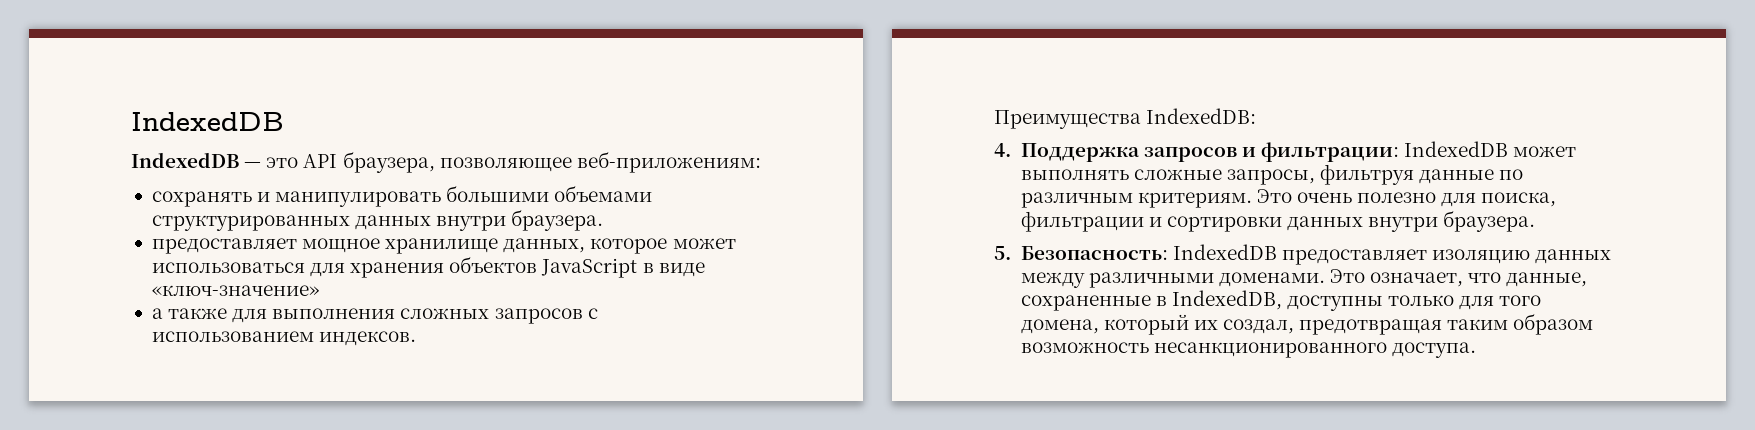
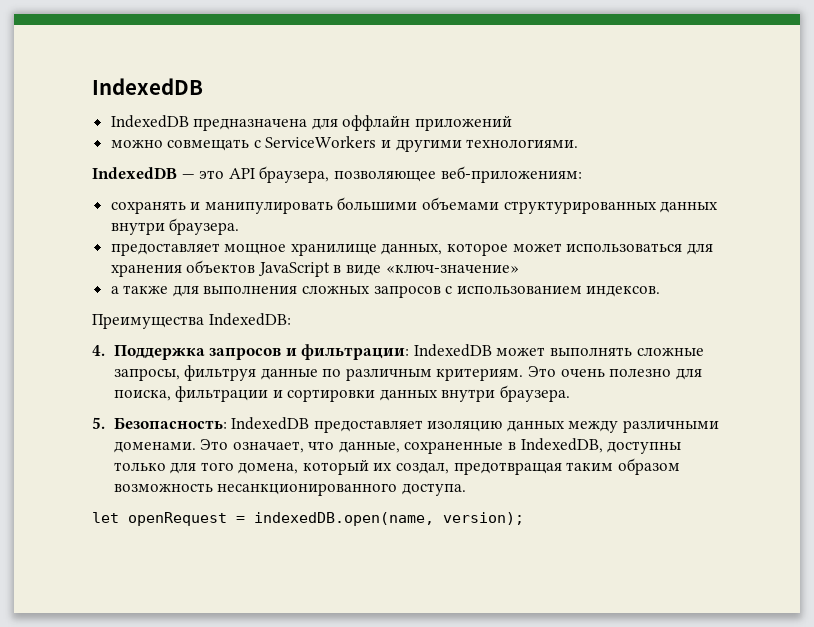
[131,112,284,131] IndexedDB -> [92,78,203,95] [110,115,513,131] [110,136,579,152] IndexedDB // IndexedDB предназначена для оффлайн приложений // можно совмещать с ServiceWorkers и другими технологиями.
(1476, 350) none -> [92,512,524,526] // let openRequest = indexedDB.open(name, version);

